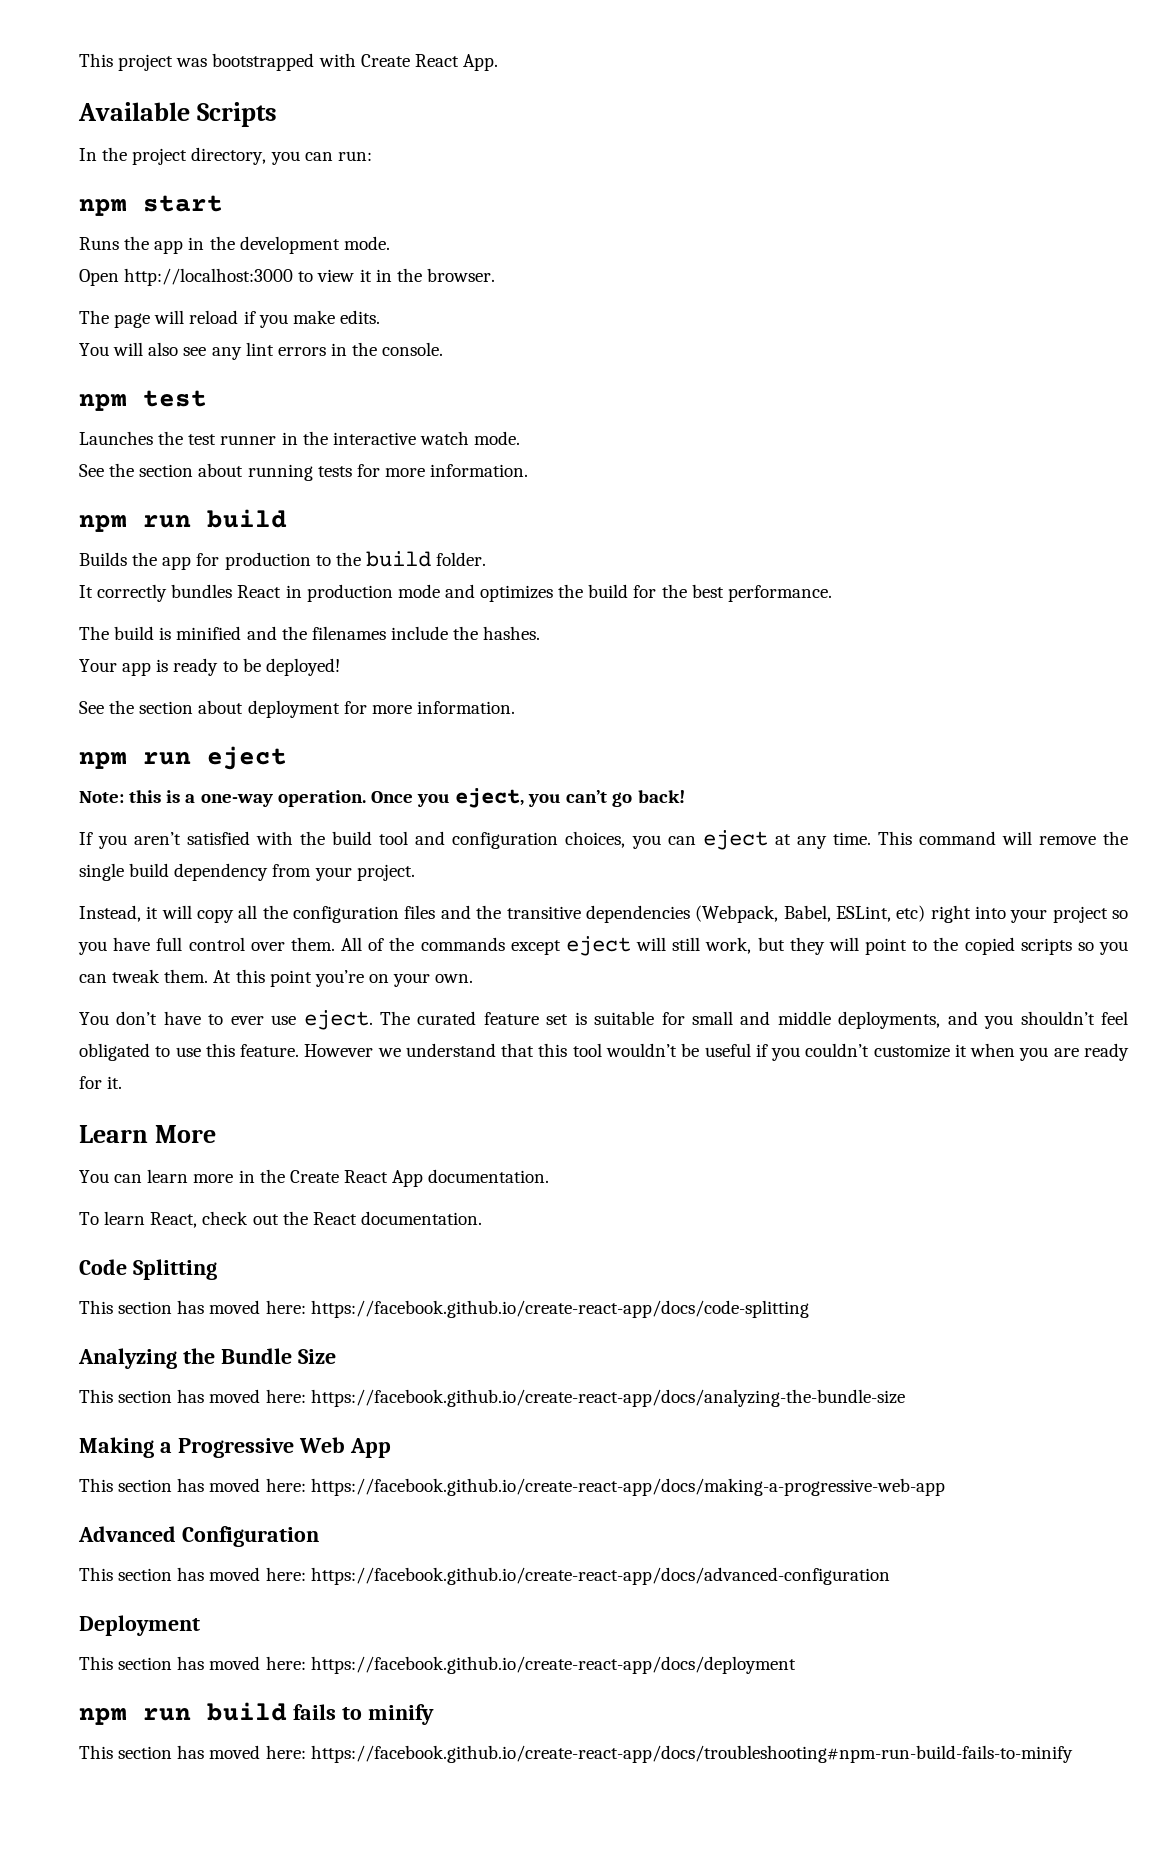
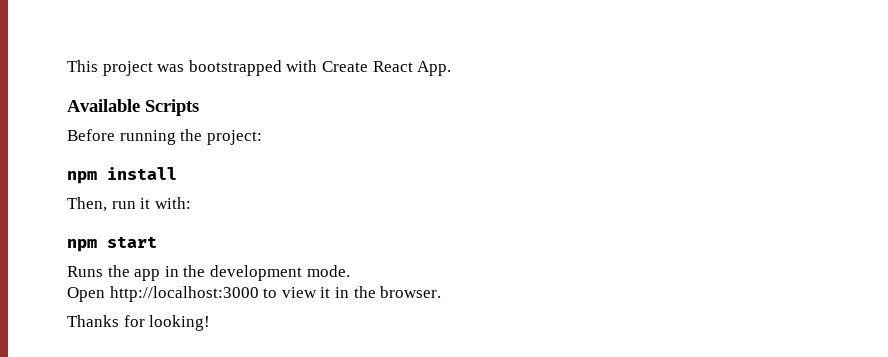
[79,147,372,165] In the project directory, you can run: -> [67,129,262,145] [67,167,177,184] [67,197,191,212] Before running the project: // npm install // Then, run it with:
[79,310,380,328] [79,342,444,360] [79,390,207,411] [79,431,521,445] [79,463,529,481] [79,509,287,532] [79,551,487,570] [79,584,832,602] [79,626,541,640] [79,658,340,676] [79,700,515,718] [79,746,287,770] [79,788,685,808] [79,830,1128,850] [79,863,415,881] [79,905,1129,923] [78,936,1128,956] [79,969,474,987] [79,1010,1129,1030] [79,1043,1129,1061] [79,1076,123,1089] [79,1125,216,1143] [79,1169,550,1187] [79,1211,482,1228] [79,1259,217,1280] [79,1300,809,1318] [78,1348,336,1369] [79,1389,905,1407] [79,1437,391,1458] [79,1478,945,1496] [78,1526,319,1547] [79,1567,890,1585] [79,1615,200,1636] [79,1656,796,1674] [79,1702,434,1725] [79,1745,1073,1763] The page will reload if you make edits. // You will also see any lint errors in the console. // npm test // Launches the test runner in the interactive watch mode. // See the section about running tests for more information. // npm run build // Builds the app for production to the build folder. // It correctly bundles React in production mode and optimizes the build for the best performance. // The build is minified and the filenames include the hashes. // Your app is ready to be deployed! // See the section about deployment for more information. // npm run eject // Note: this is a one-way operation. Once you eject, you can’t go back! // If you aren’t satisfied with the build tool and configuration choices, you can eject at any time. This command will remove the single build dependency from your project. // Instead, it will copy all the configuration files and the transitive dependencies (Webpack, Babel, ESLint, etc) right into your project so you have full control over them. All of the commands except eject will still work, but they will point to the copied scripts so you can tweak them. At this point you’re on your own. // You don’t have to ever use eject. The curated feature set is suitable for small and middle deployments, and you shouldn’t feel obligated to use this feature. However we understand that this tool wouldn’t be useful if you couldn’t customize it when you are ready for it. // Learn More // You can learn more in the Create React App documentation. // To learn React, check out the React documentation. // Code Splitting // This section has moved here: https://facebook.github.io/create-react-app/docs/code-splitting // Analyzing the Bundle Size // This section has moved here: https://facebook.github.io/create-react-app/docs/analyzing-the-bundle-size // Making a Progressive Web App // This section has moved here: https://facebook.github.io/create-react-app/docs/making-a-progressive-web-app // Advanced Configuration // This section has moved here: https://facebook.github.io/create-react-app/docs/advanced-configuration // Deployment // This section has moved here: https://facebook.github.io/create-react-app/docs/deployment // npm run build fails to minify // This section has moved here: https://facebook.github.io/create-react-app/docs/troubleshooting#npm-run-build-fails-to-minify -> [67,315,211,331] Thanks for looking!

